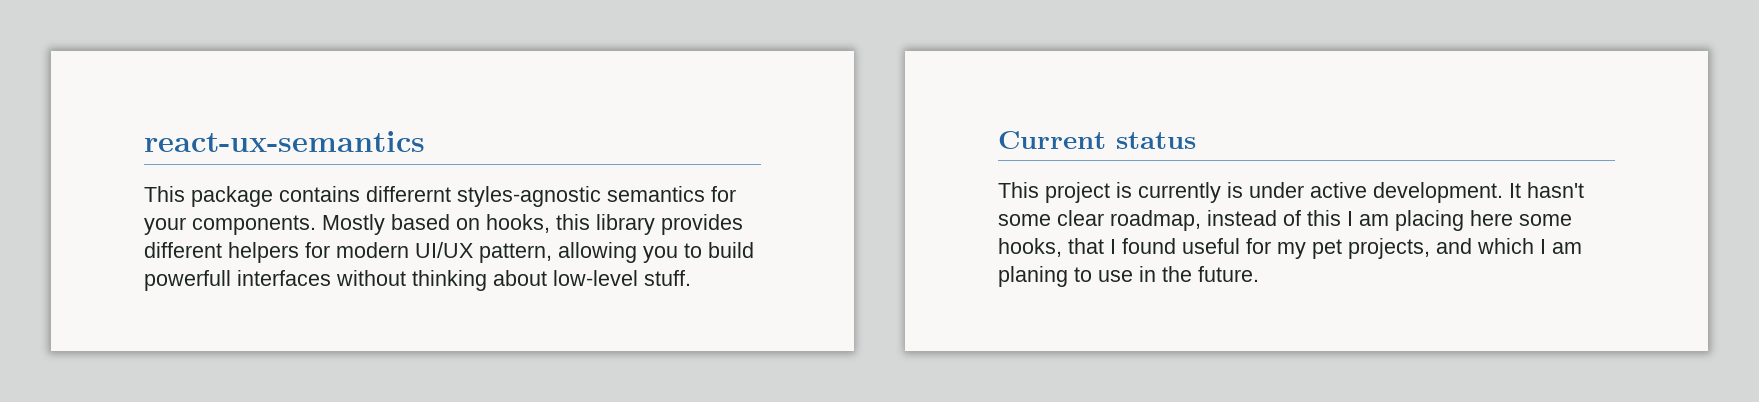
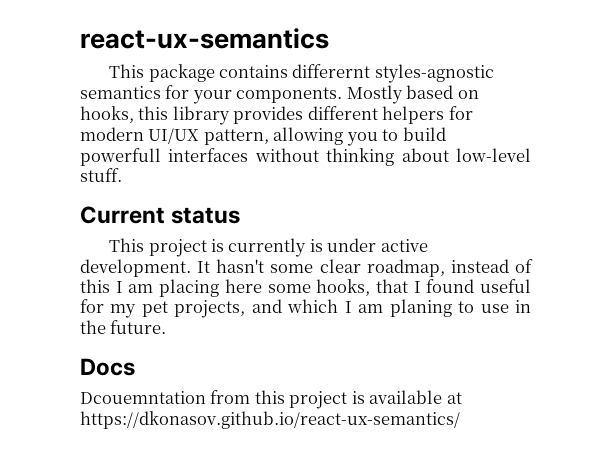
(1259, 274) none -> [80,358,135,376] [80,390,462,409] [80,411,460,429] // Docs // Dcouemntation from this project is available at https://dkonasov.github.io/react-ux-semantics/

